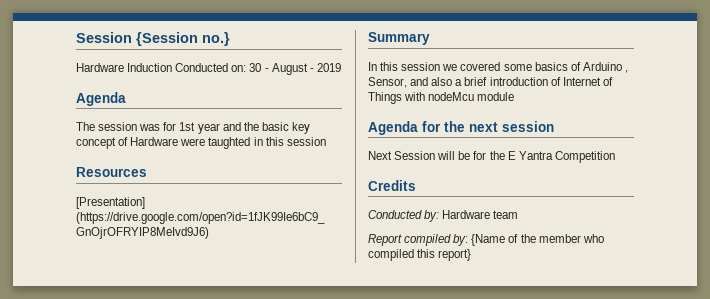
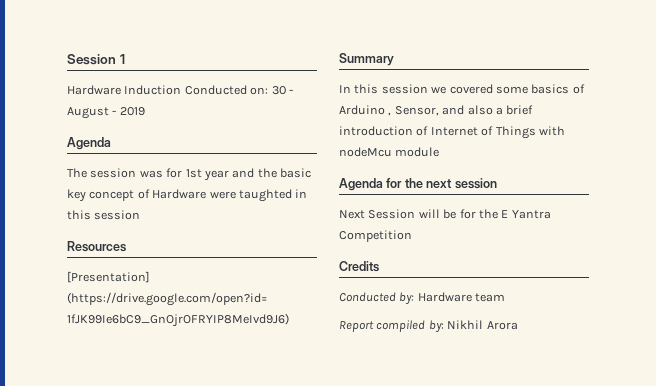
[76,32,230,46] Session {Session no.} -> [67,54,125,65] Session 1
[471,234,604,246] [368,249,472,261] {Name of the member who compiled this report} -> [447,320,518,330] Nikhil Arora

